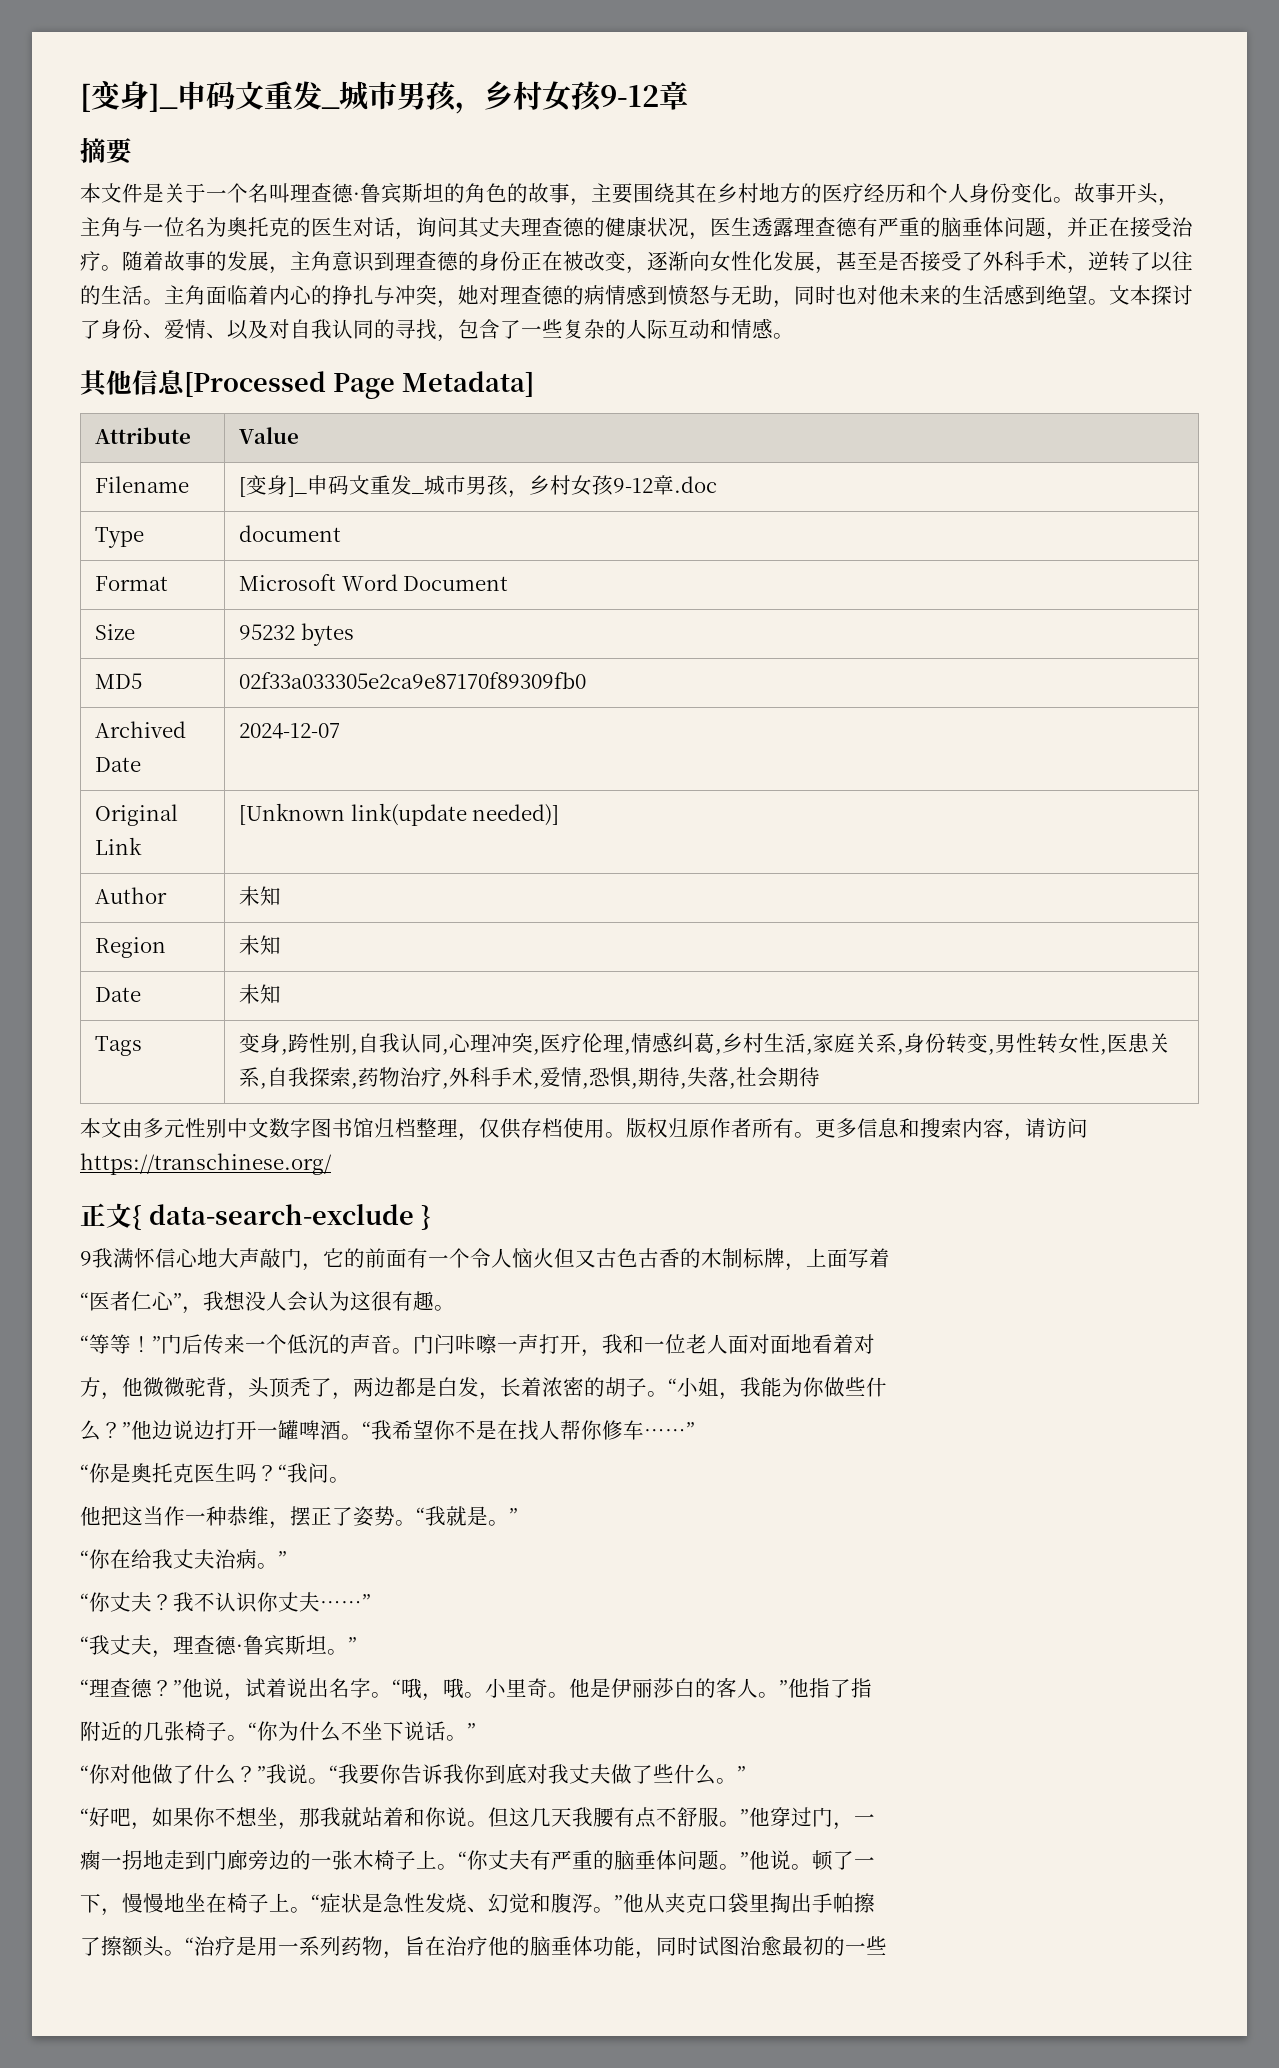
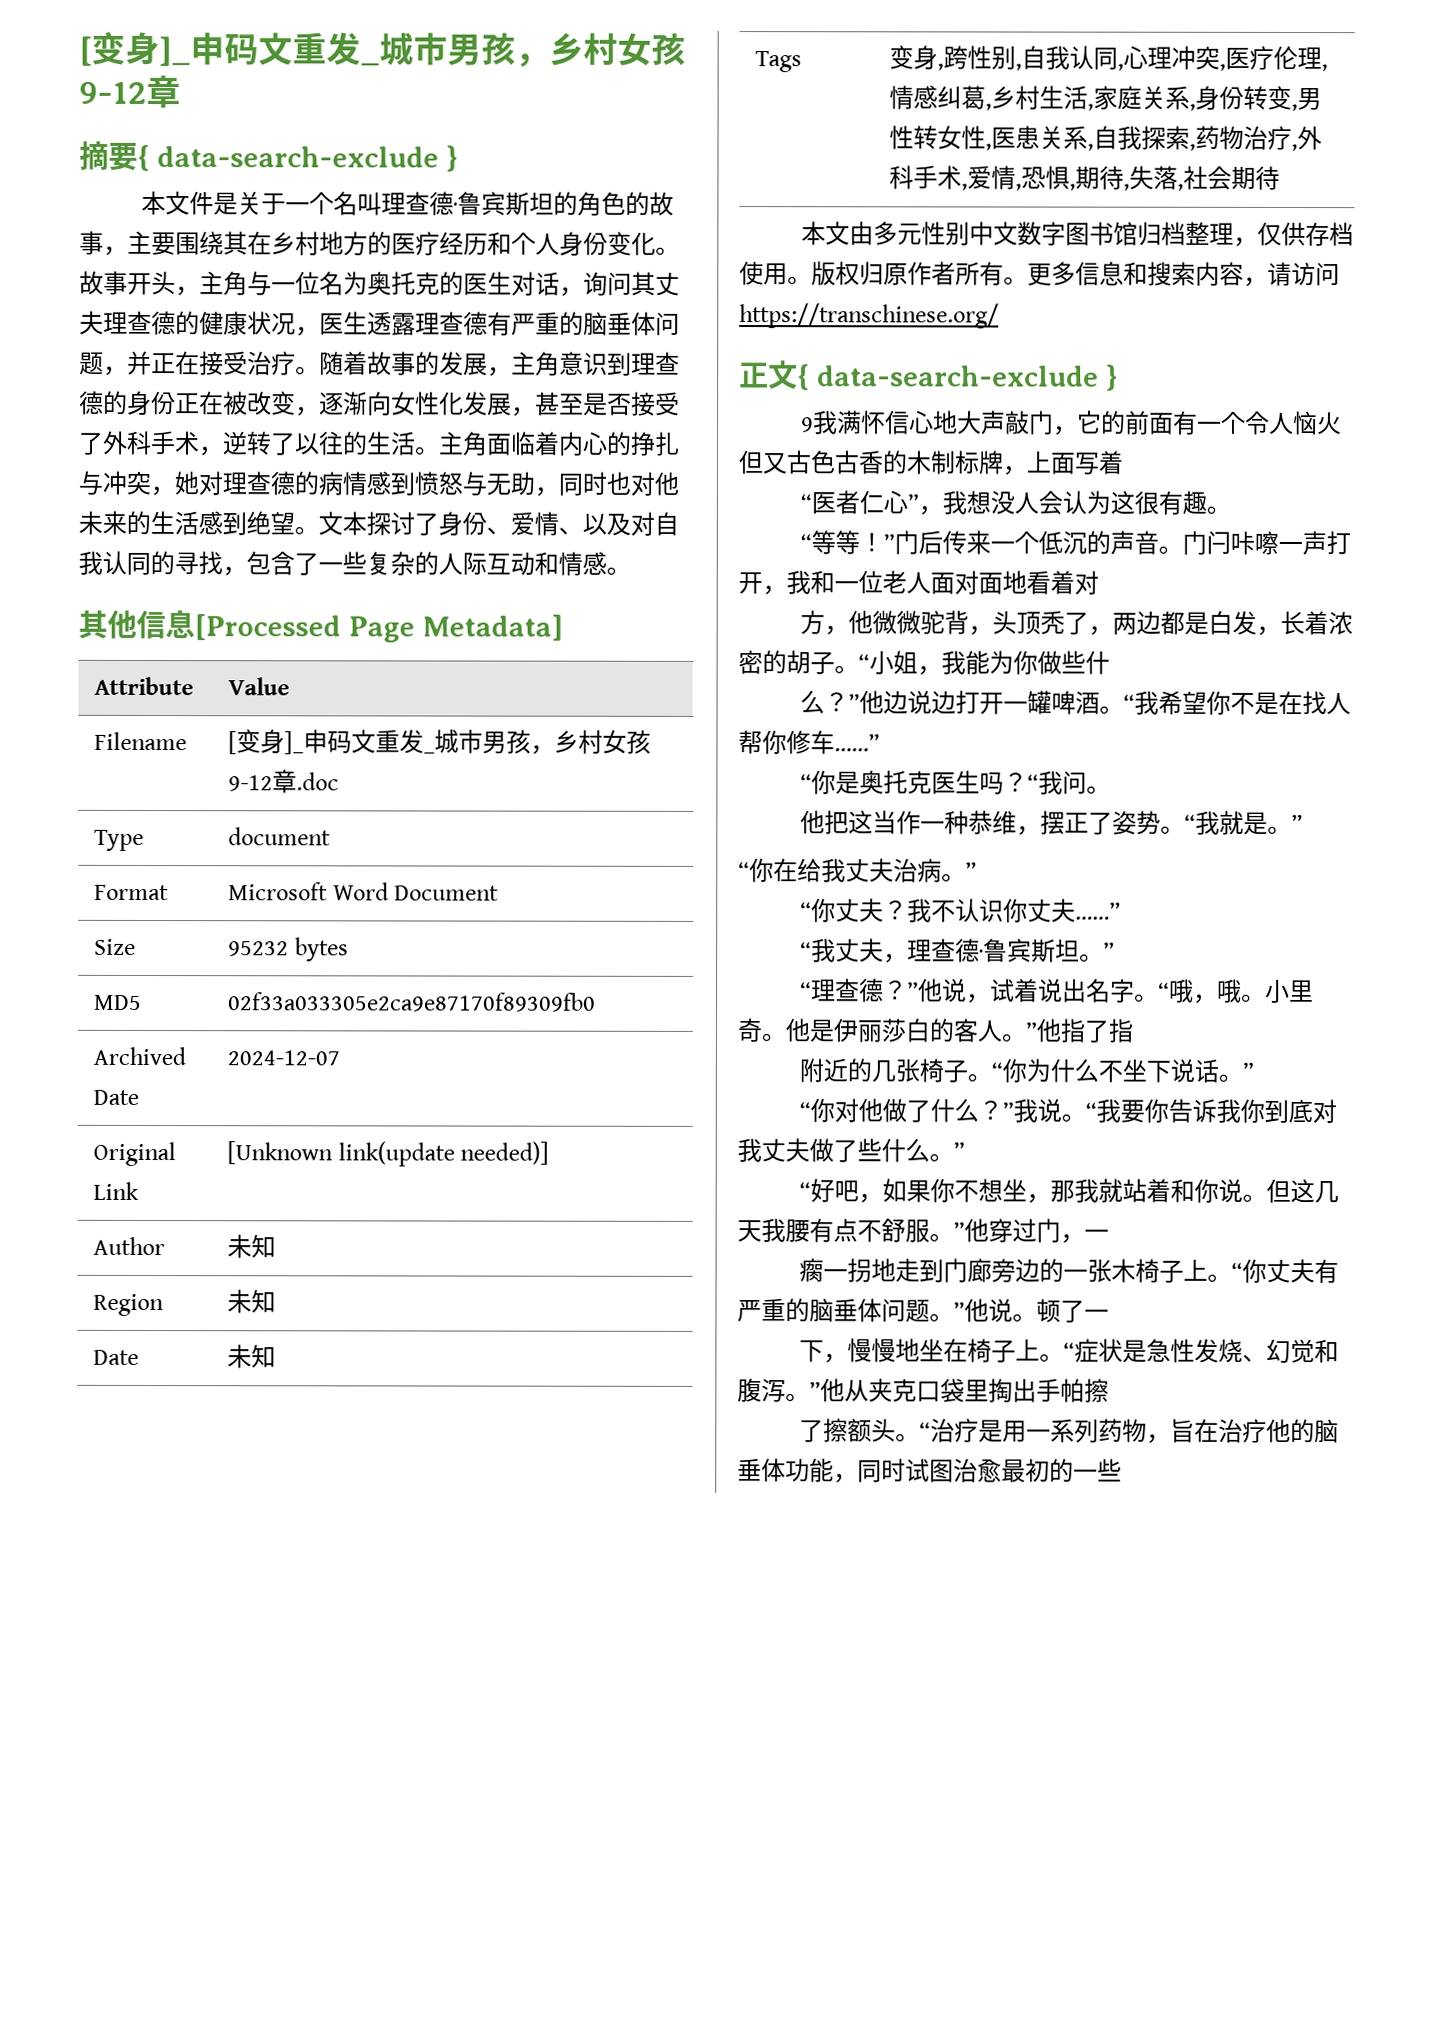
(133, 151) none -> [137,144,458,172] { data-search-exclude }

